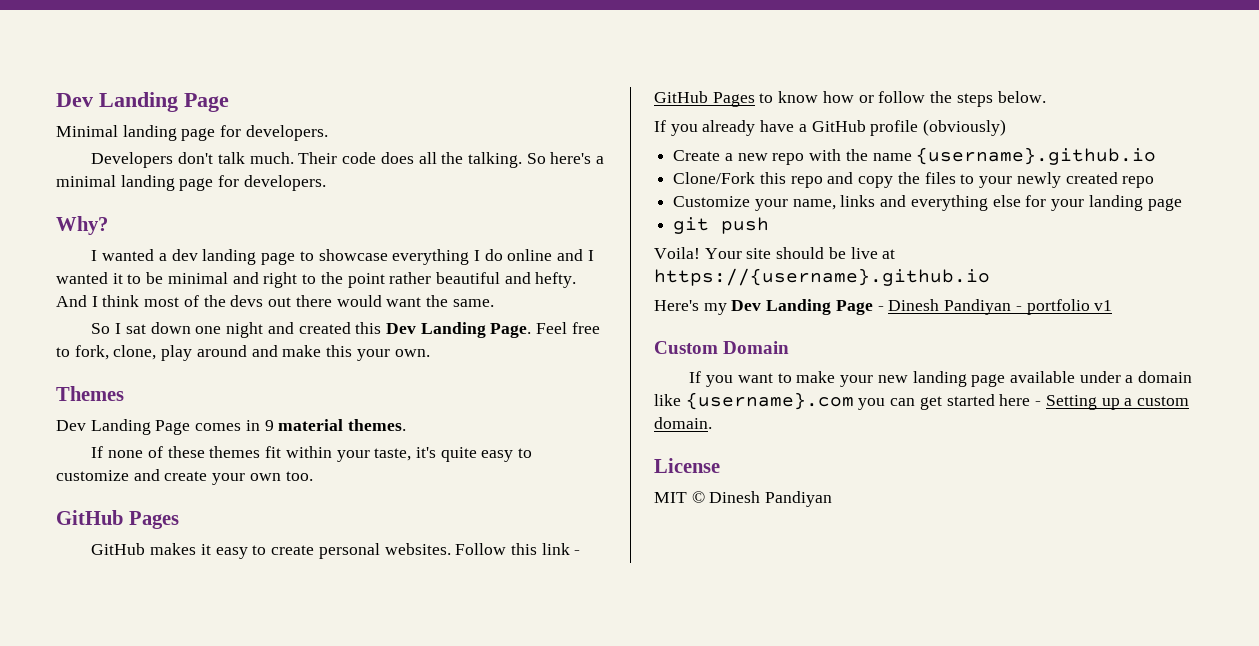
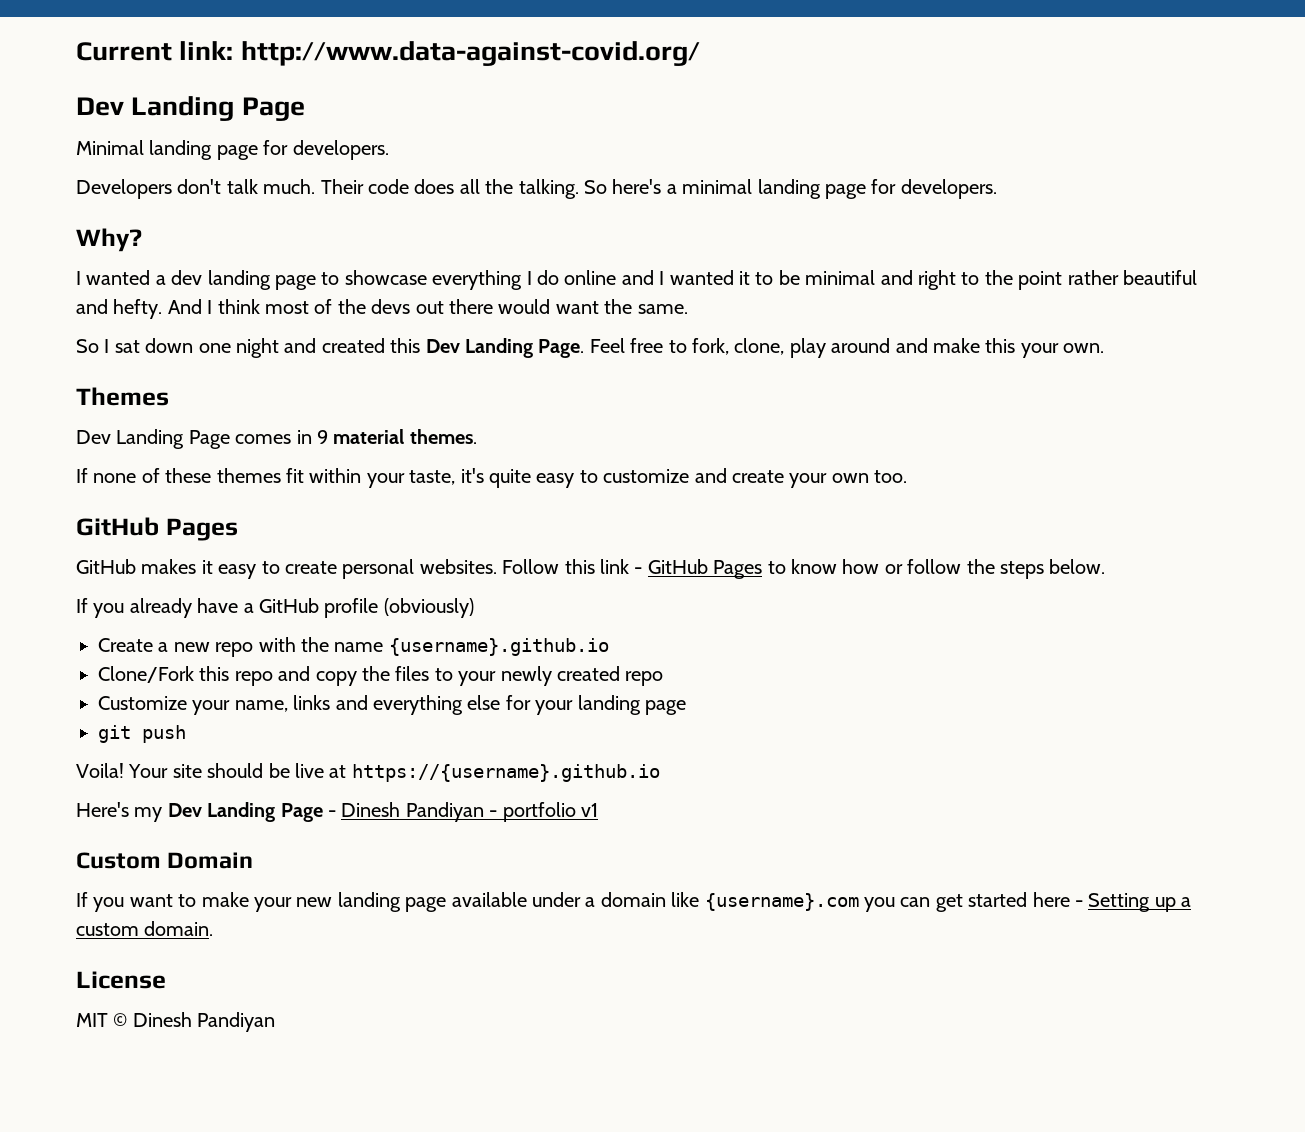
(56, 100) none -> [76,41,700,66] Current link: http://www.data-against-covid.org/ //

